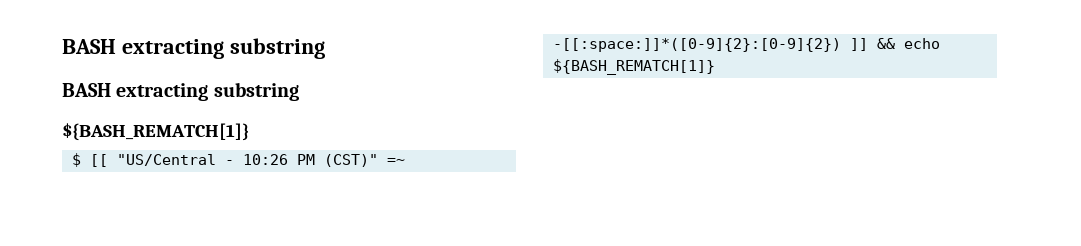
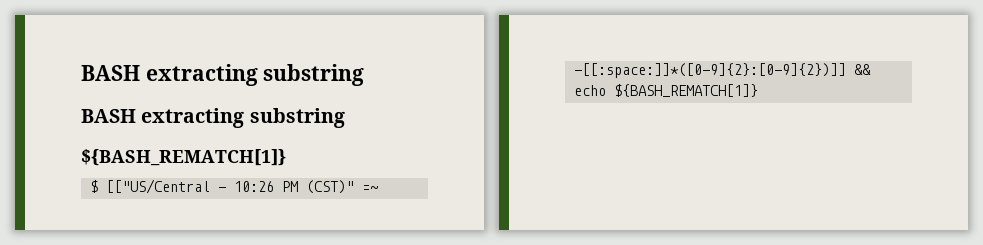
[89,154,216,167] [[ "US/Central -> [106,179,211,194] [["US/Central
[552,38,868,52] -[[:space:]]*([0-9]{2}:[0-9]{2}) ]] -> [574,63,847,78] -[[:space:]]*([0-9]{2}:[0-9]{2})]]

